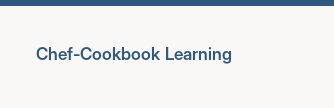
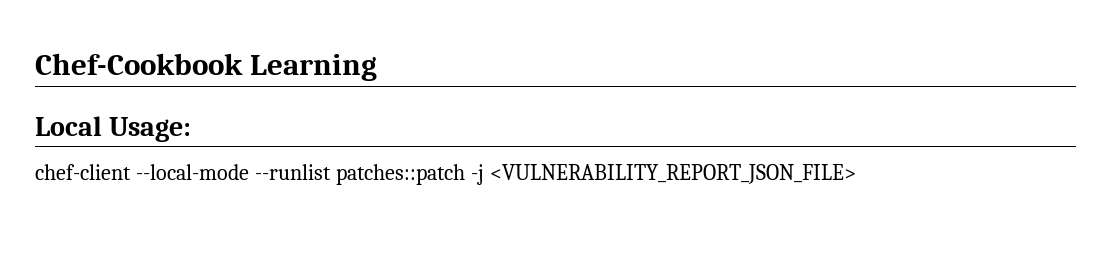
(232, 55) none -> [35,116,192,142] [35,164,856,185] // Local Usage: // chef-client --local-mode --runlist patches::patch -j <VULNERABILITY_REPORT_JSON_FILE>

